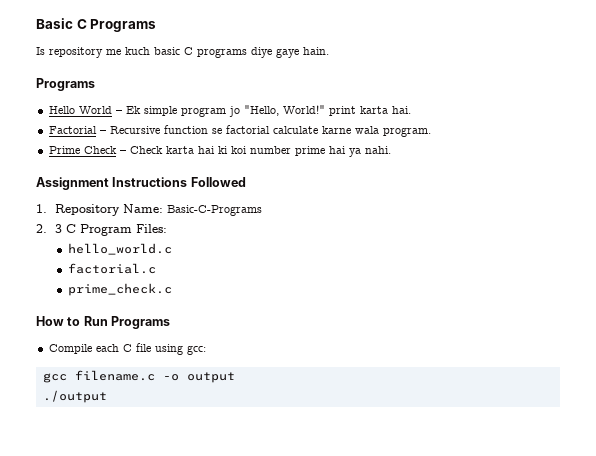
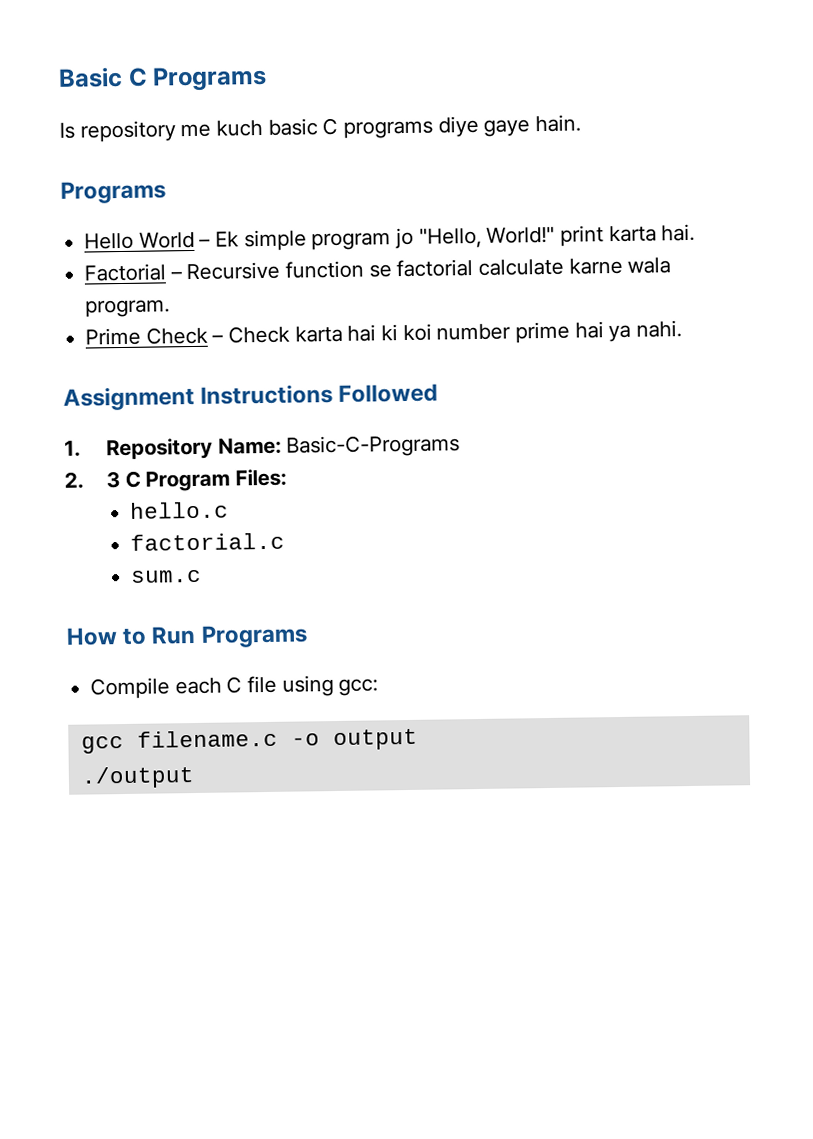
[67,243,172,255] hello_world.c -> [130,501,230,519] hello.c
[67,283,172,296] prime_check.c -> [130,569,203,583] sum.c

